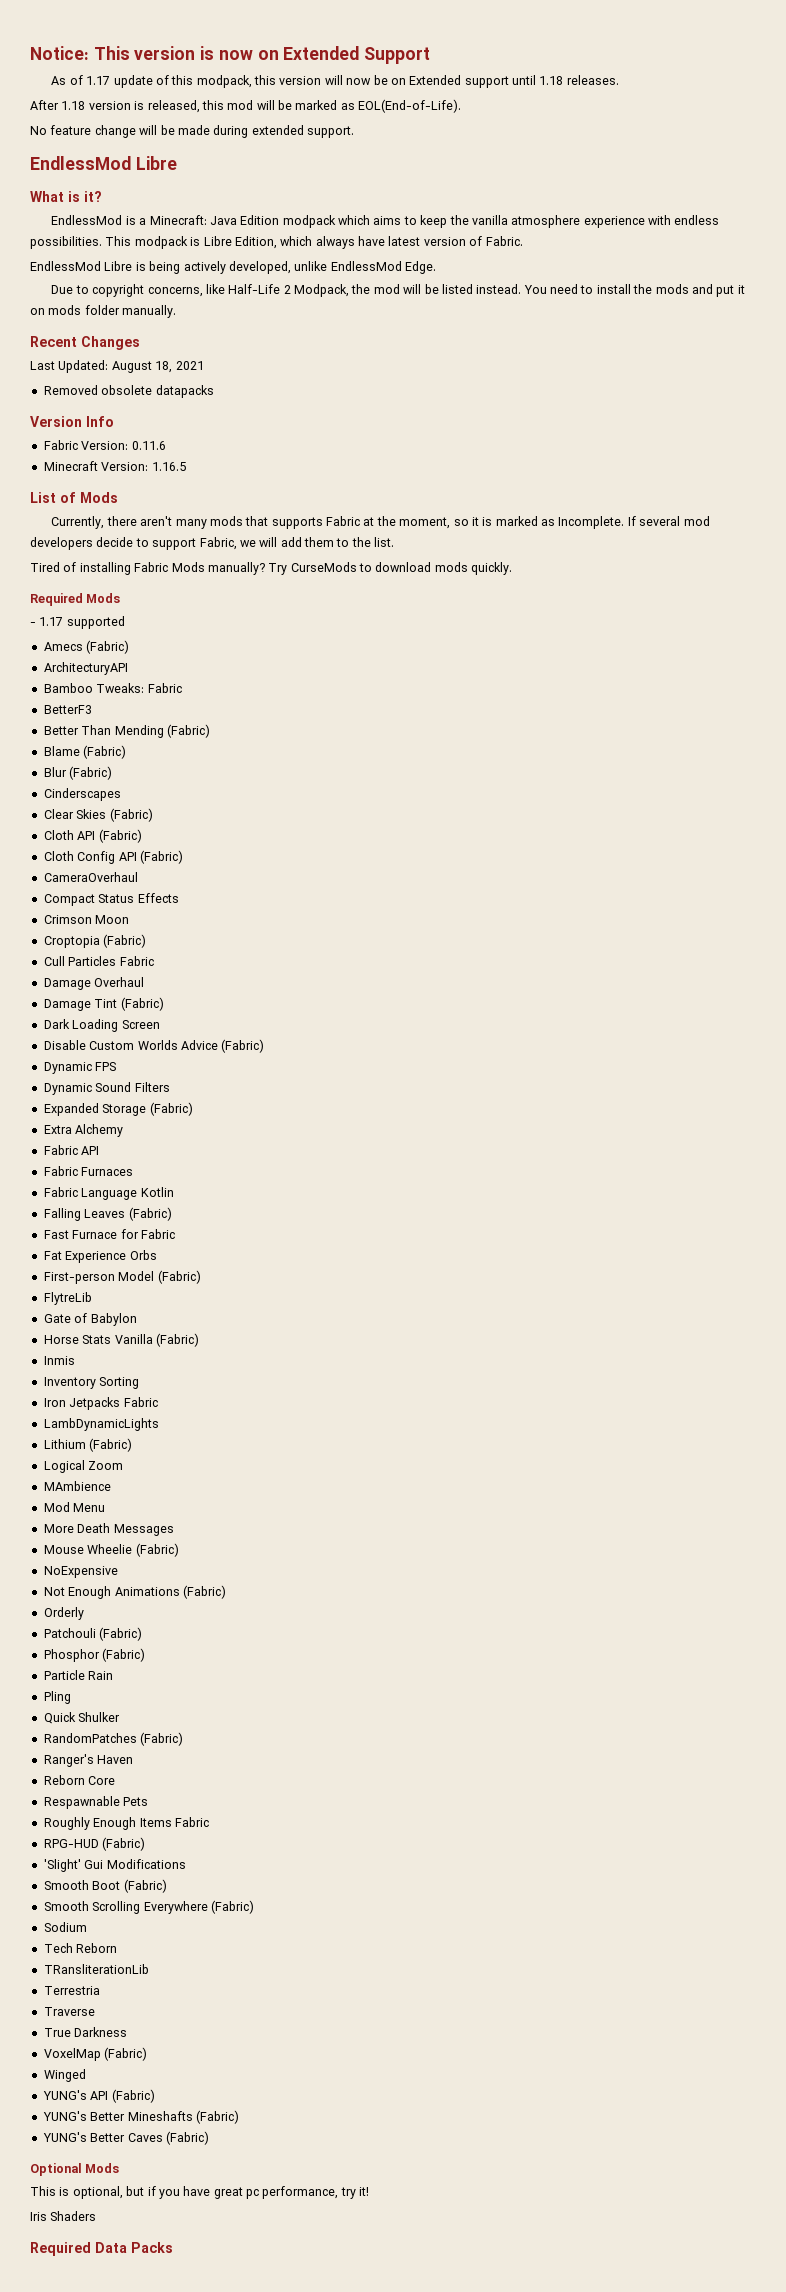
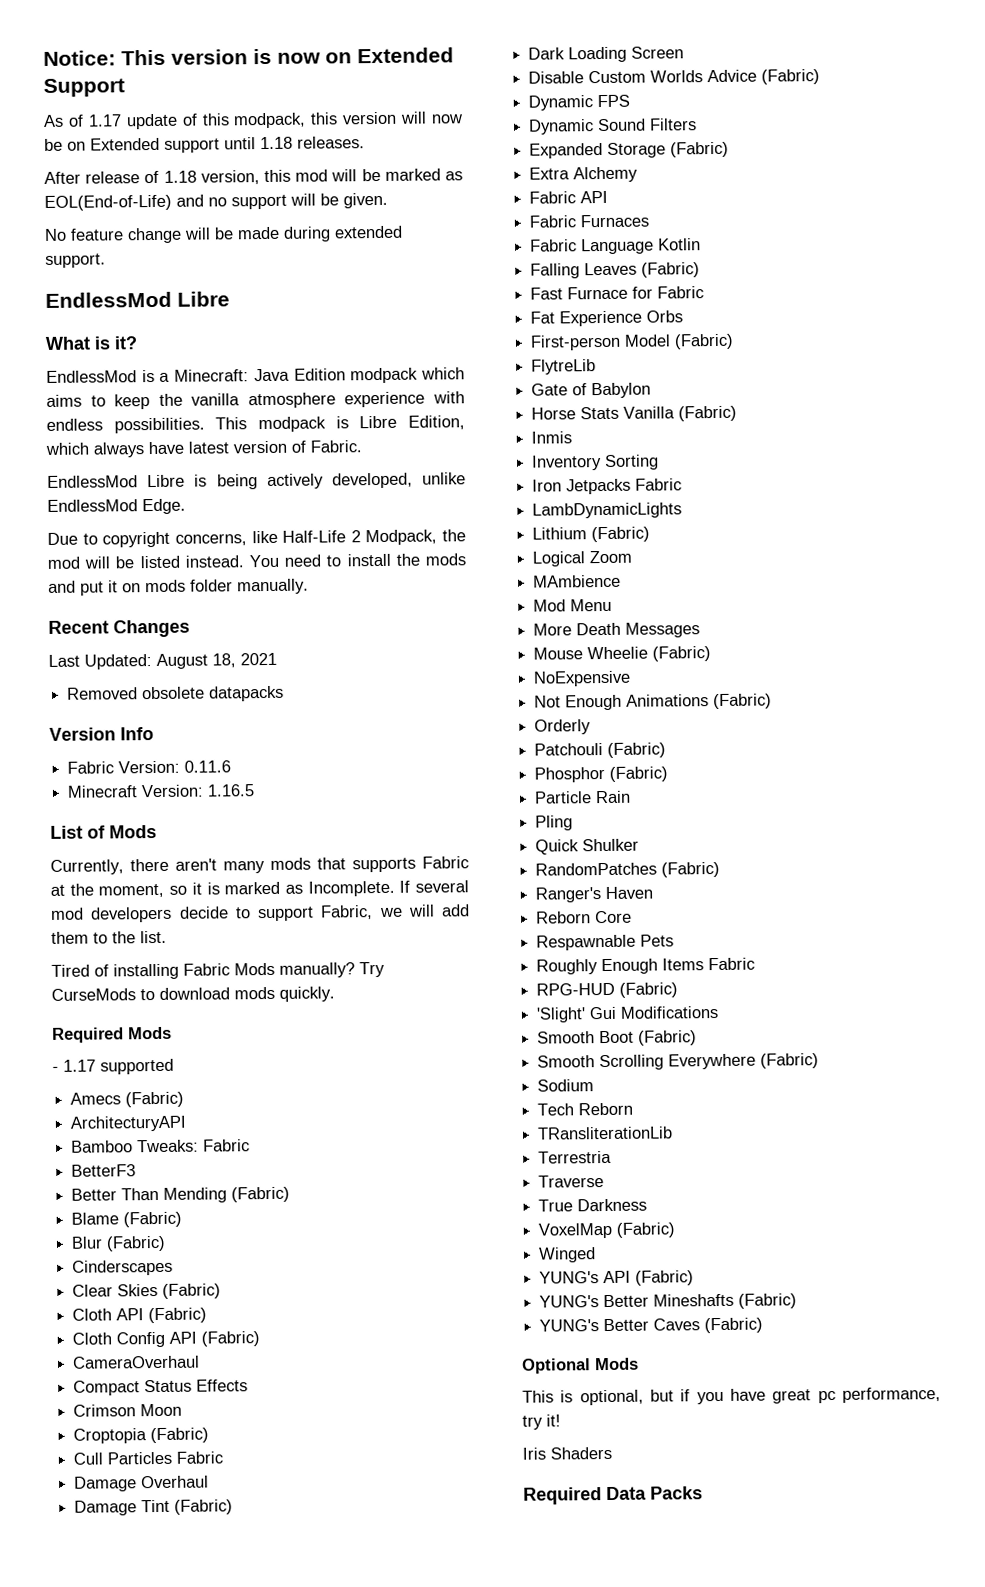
[61,100,200,113] 1.18 version is released, -> [85,170,260,185] release of 1.18 version,
[358,99,462,113] EOL(End-of-Life). -> [44,192,388,211] EOL(End-of-Life) and no support will be given.

